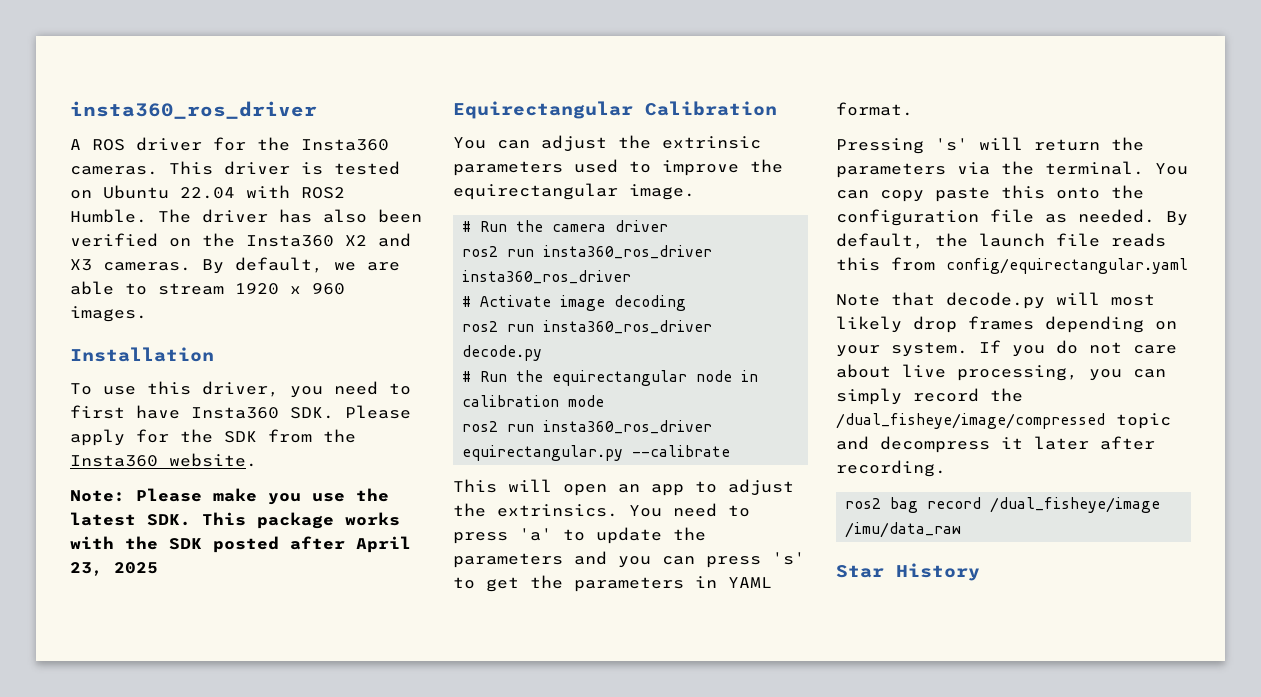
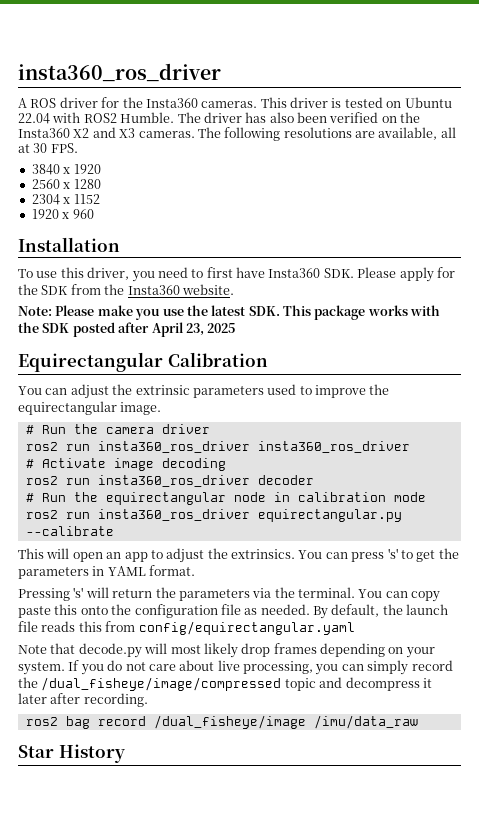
[202,257,400,274] [70,281,224,295] By default, we are able to stream -> [197,127,456,141] [18,143,78,153] [31,164,101,175] [31,179,101,189] [31,194,100,205] The following resolutions are available, all at 30 FPS. // 3840 x 1920 // 2560 x 1280 // 2304 x 1152 //
[70,306,147,322] images. -> (94, 214) none
[462,345,543,361] decode.py -> [257,475,314,485] decoder
[673,503,750,517] [453,527,706,544] [453,551,651,568] need to press 'a' to update the parameters and you -> (323, 554) none

